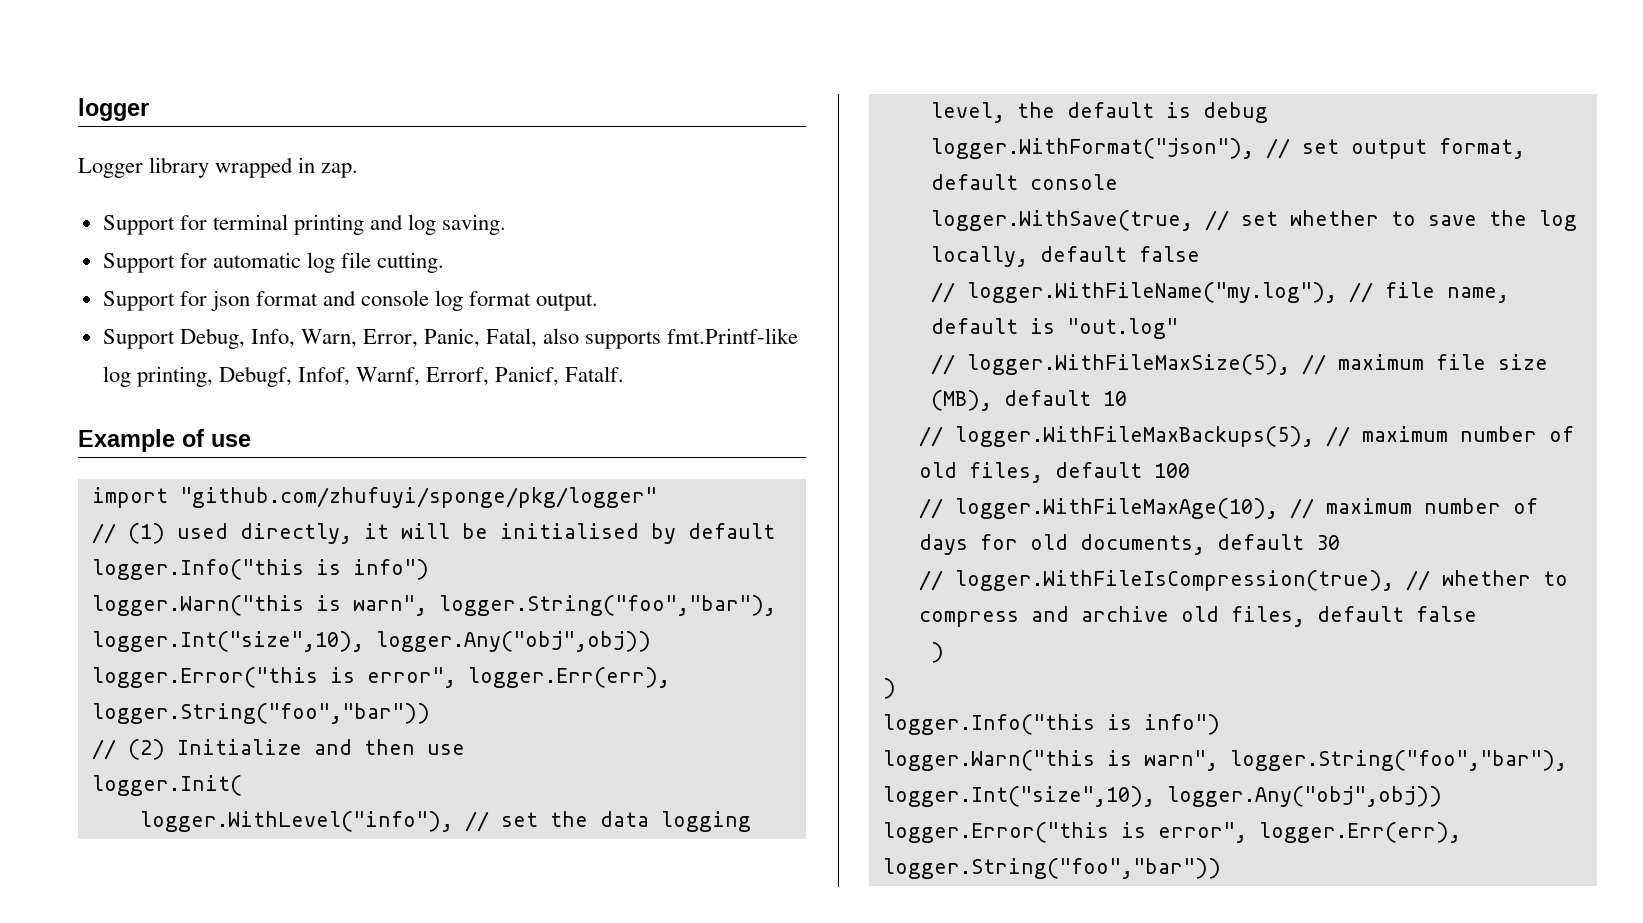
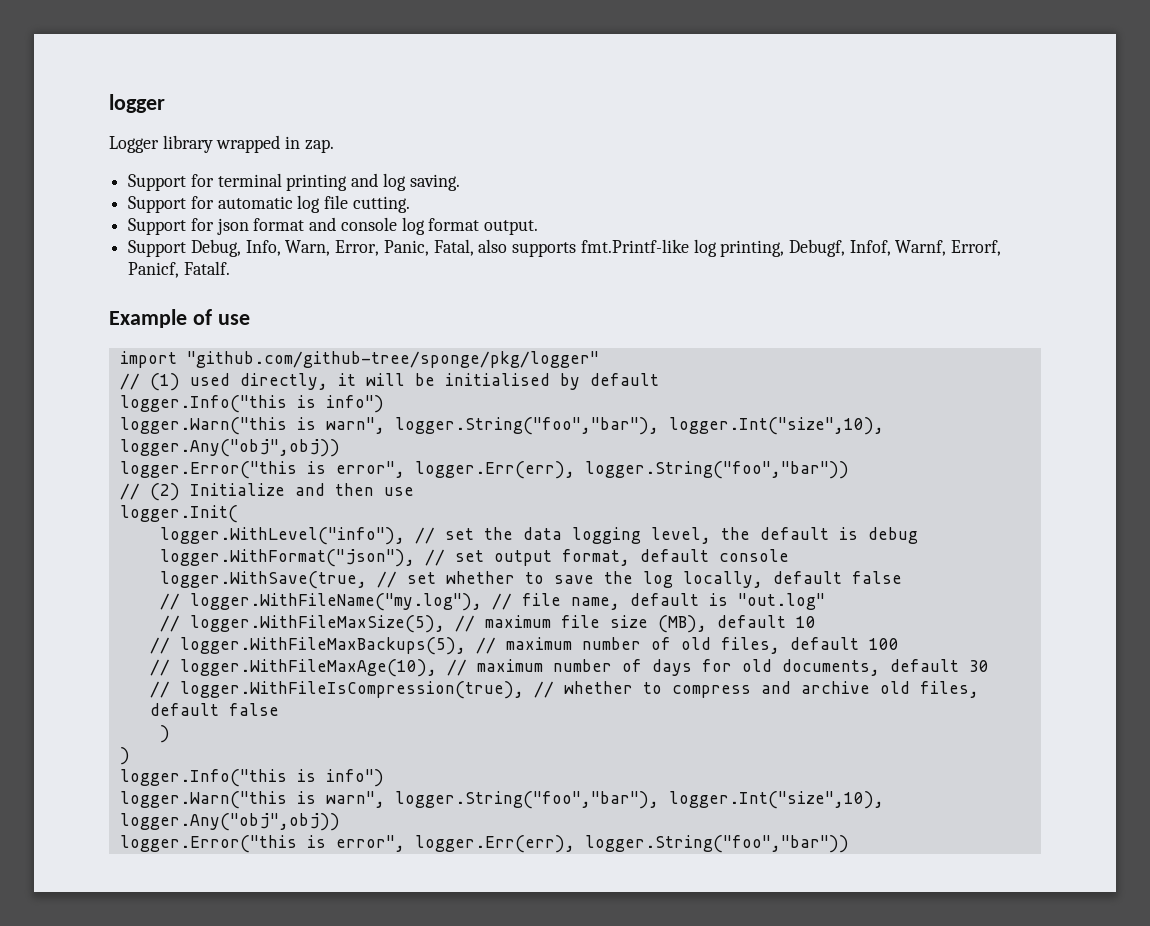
[179,487,657,508] "github.com/zhufuyi/sponge/pkg/logger" -> [186,351,599,368] "github.com/github-tree/sponge/pkg/logger"

